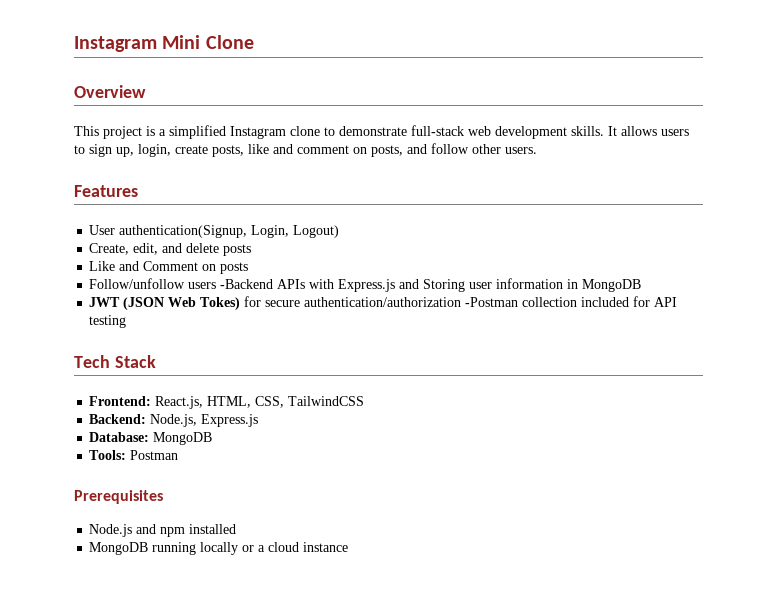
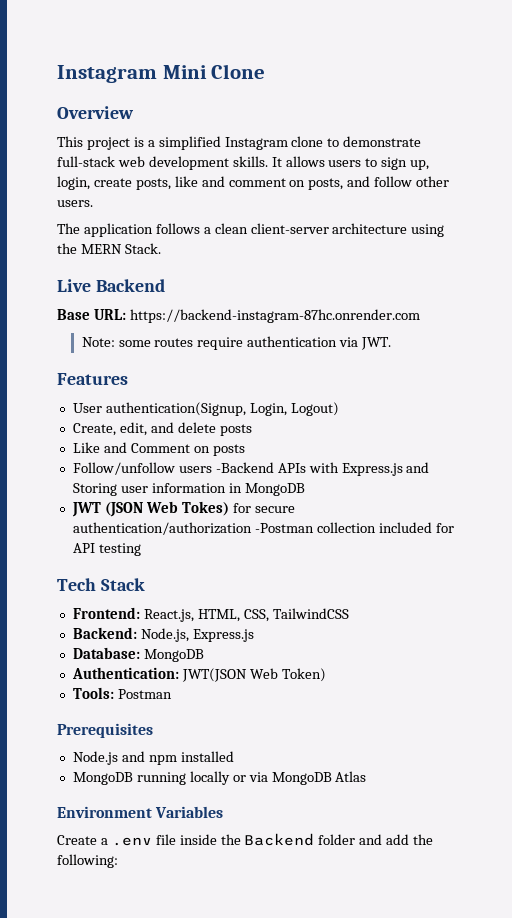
(537, 150) none -> [57,223,445,237] [57,243,161,254] [57,279,165,292] [57,309,420,323] [81,336,392,350] // The application follows a clean client-server architecture using the MERN Stack. // Live Backend // Base URL: https://backend-instagram-87hc.onrender.com // Note: some routes require authentication via JWT.
(213, 438) none -> [71,667,326,682] // Authentication: JWT(JSON Web Token)
[258,542,349,552] a cloud instance -> [248,771,367,785] [57,806,224,818] [57,833,434,846] [57,854,118,868] via MongoDB Atlas // Environment Variables // Create a .env file inside the Backend folder and add the following:

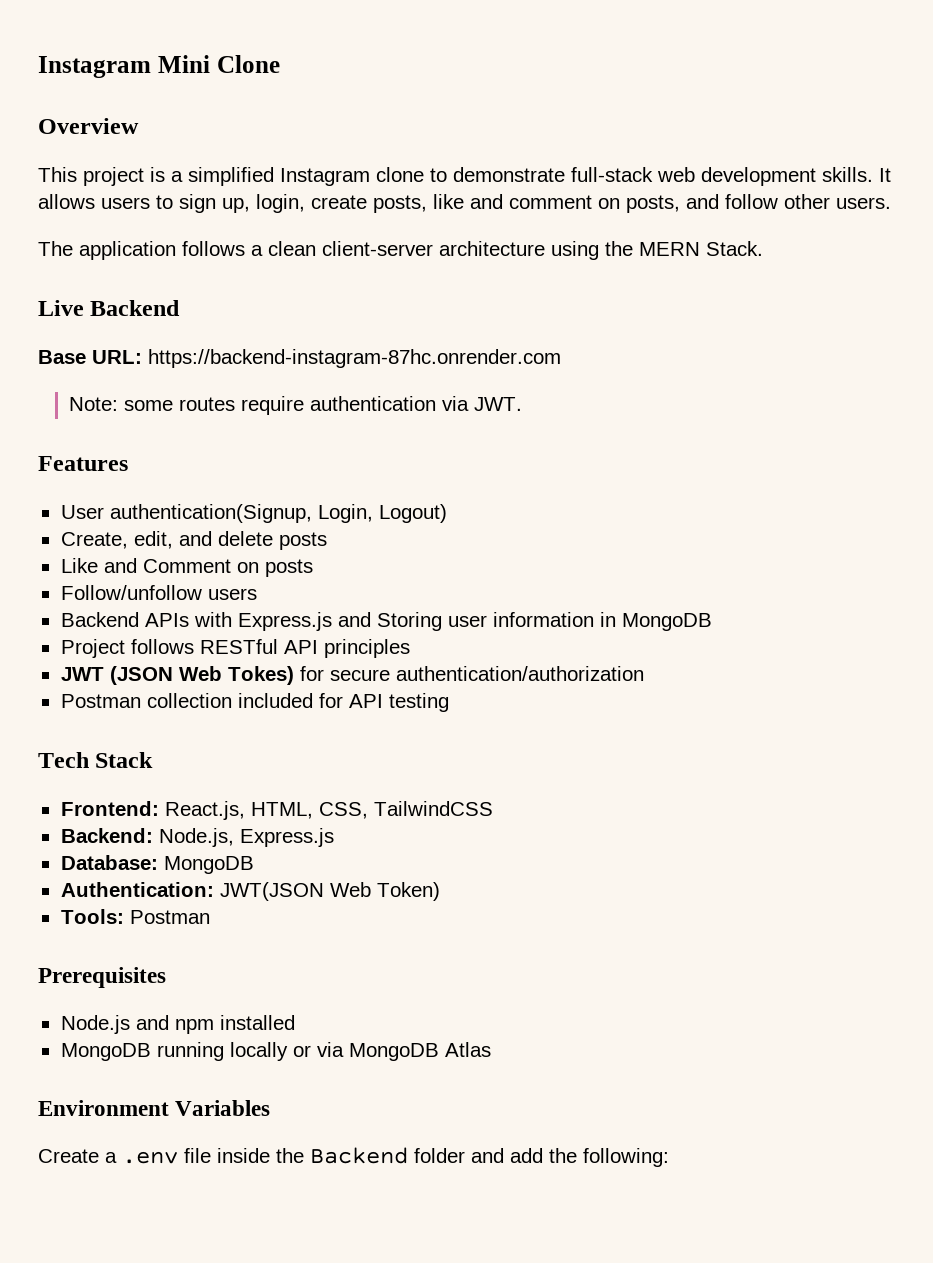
[215,462,274,473] -Backend -> [60,612,139,627] // Backend
(305, 489) none -> [60,639,410,658] // Project follows RESTful API principles
[254,523,314,533] -Postman -> [60,694,141,708] // Postman

